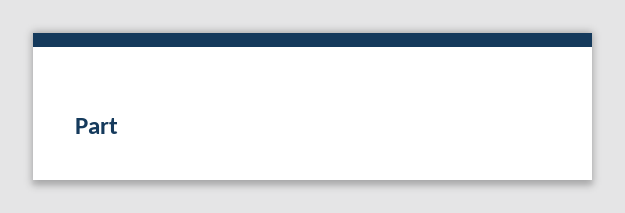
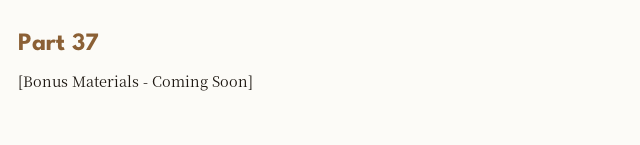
(118, 126) none -> [72,33,99,51] [18,75,253,91] 37 // [Bonus Materials - Coming Soon]

